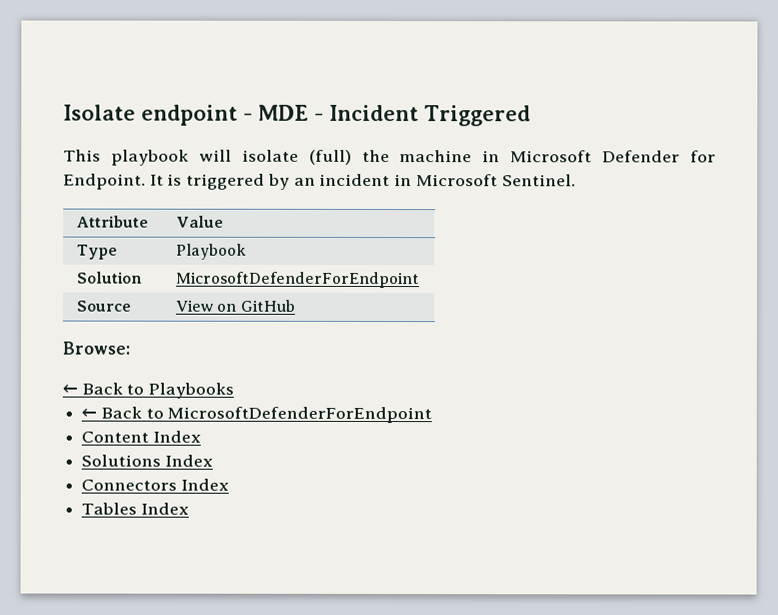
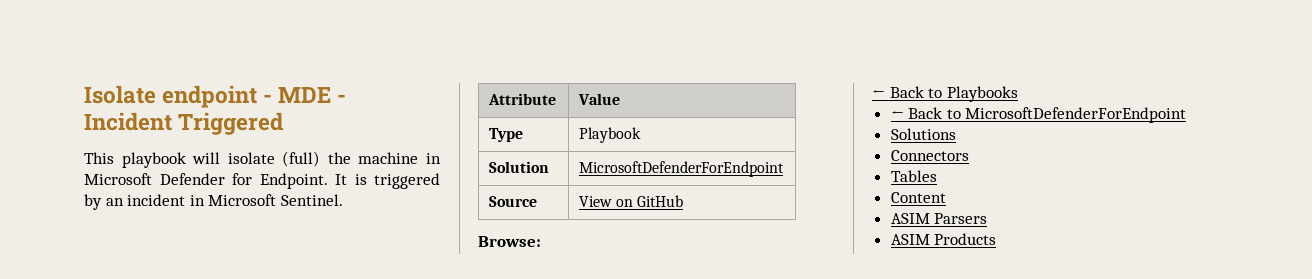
[81,430,201,443] // Content Index -> (1187, 115) none
[164,454,213,467] Index -> (956, 134) none
[180,478,229,491] Index -> (969, 155) none
[140,502,189,515] Index -> [890,192,946,203] [890,213,988,224] [890,233,997,245] // Content // ASIM Parsers // ASIM Products

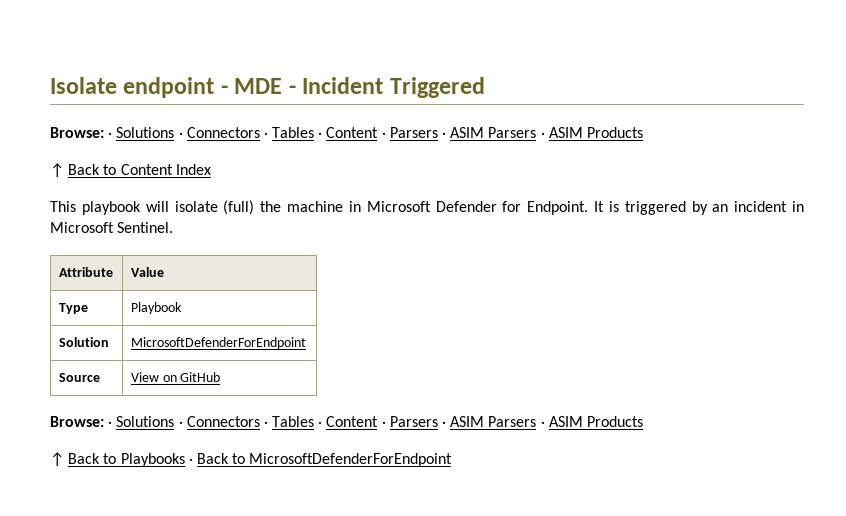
(284, 123) none -> [50,127,643,138] [50,163,211,177] // Browse: · Solutions · Connectors · Tables · Content · Parsers · ASIM Parsers · ASIM Products // ↑ Back to Content Index
[872,90,885,98] // ← -> [108,416,643,427] [50,452,64,466] · Solutions · Connectors · Tables · Content · Parsers · ASIM Parsers · ASIM Products // ↑
[890,111,904,119] // ← -> [188,458,193,464] ·
[890,128,956,140] [890,150,969,161] [890,170,937,182] [890,192,946,203] [890,213,988,224] [890,233,997,245] // Solutions // Connectors // Tables // Content // ASIM Parsers // ASIM Products -> (453, 460) none

